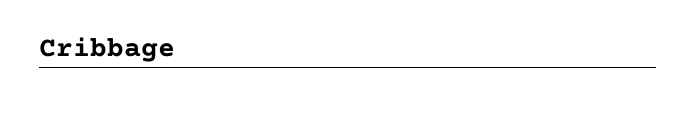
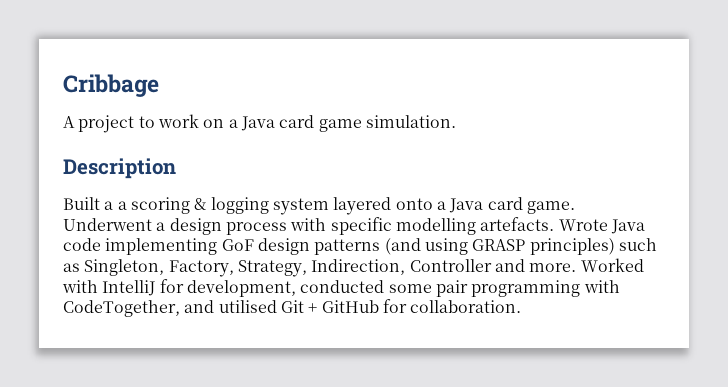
(175, 49) none -> [63,114,456,133] [63,158,176,179] [63,197,575,215] [63,217,645,235] [63,238,657,255] [63,258,644,277] [62,279,620,297] [63,299,522,317] // A project to work on a Java card game simulation. // Description // Built a a scoring & logging system layered onto a Java card game. Underwent a design process with specific modelling artefacts. Wrote Java code implementing GoF design patterns (and using GRASP principles) such as Singleton, Factory, Strategy, Indirection, Controller and more. Worked with IntelliJ for development, conducted some pair programming with CodeTogether, and utilised Git + GitHub for collaboration.

